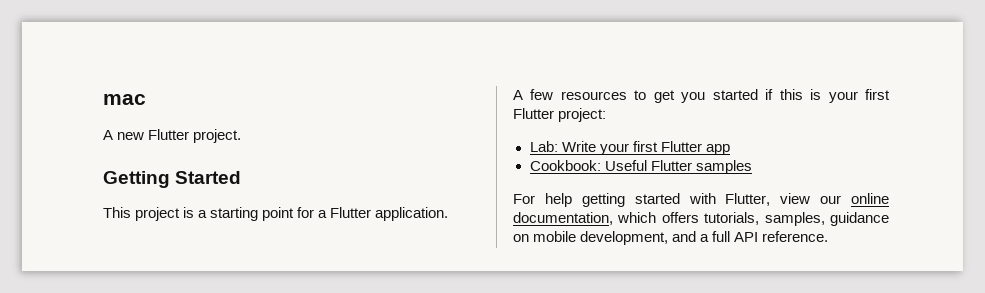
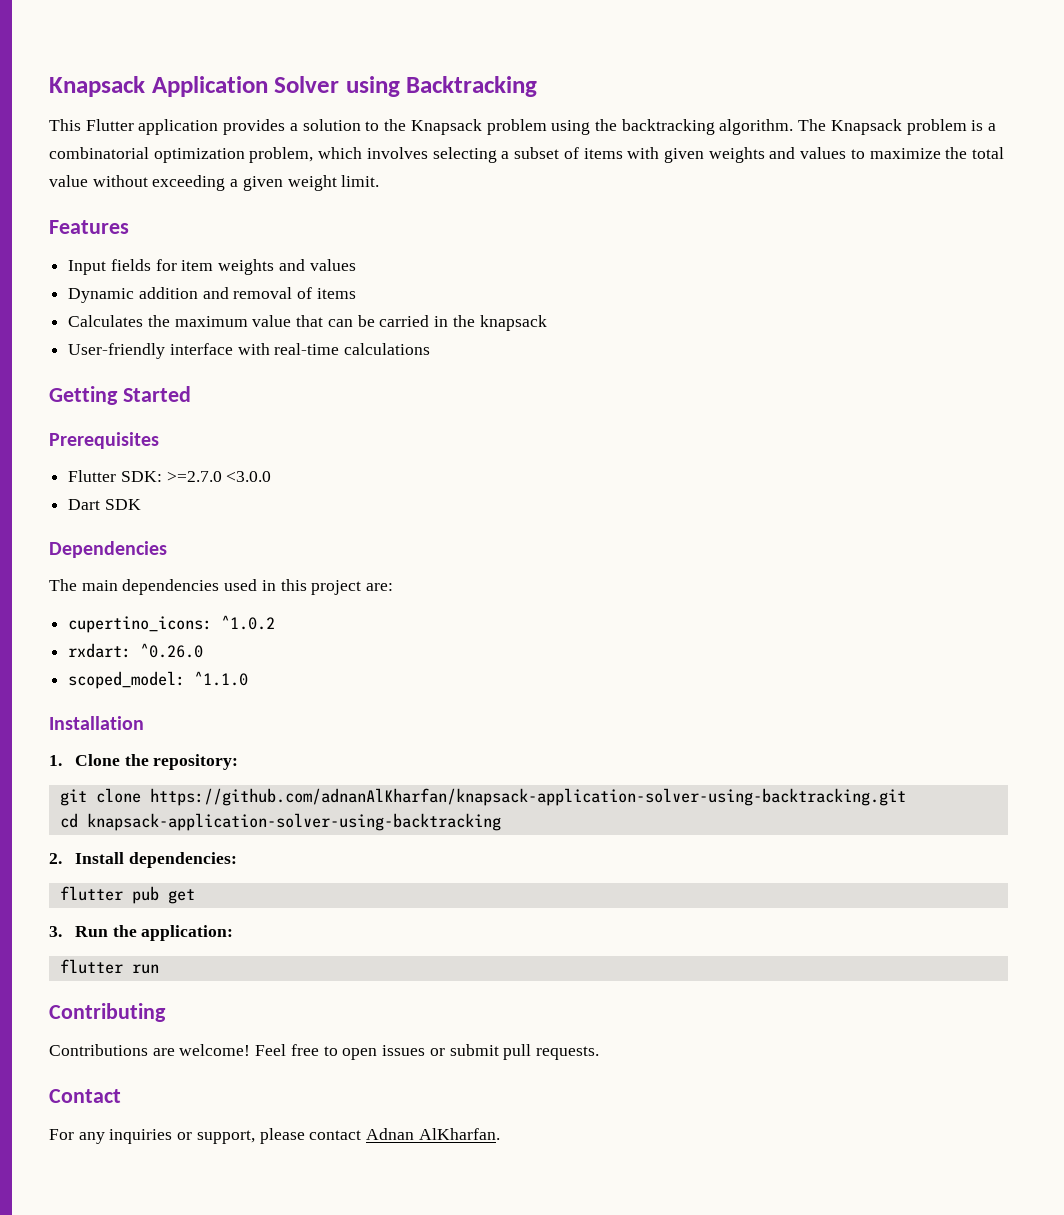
[103,94,146,105] [103,129,242,143] [103,171,242,188] [103,207,449,221] [513,89,890,103] [513,108,607,122] [529,141,730,155] [529,160,752,174] [513,193,889,207] [513,212,889,226] [513,231,829,245] mac // A new Flutter project. // Getting Started // This project is a starting point for a Flutter application. // A few resources to get you started if this is your first Flutter project: // Lab: Write your first Flutter app // Cookbook: Useful Flutter samples // For help getting started with Flutter, view our online documentation, which offers tutorials, samples, guidance on mobile development, and a full API reference. -> [49,76,538,97] [49,119,997,135] [49,147,1005,163] [49,175,380,191] [49,220,129,234] [68,259,356,275] [68,287,356,303] [68,315,547,331] [68,343,431,359] [49,386,191,405] [49,432,159,449] [68,470,272,482] [68,499,141,510] [49,541,167,558] [49,579,394,595] [68,615,276,633] [68,643,204,658] [68,671,249,689] [49,716,144,730] [49,754,239,770] [59,788,906,806] [59,813,501,831] [49,852,237,868] [59,886,195,904] [49,925,234,941] [59,959,159,974] [49,1003,166,1022] [49,1044,599,1060] [49,1089,121,1103] [49,1128,500,1144] Knapsack Application Solver using Backtracking // This Flutter application provides a solution to the Knapsack problem using the backtracking algorithm. The Knapsack problem is a combinatorial optimization problem, which involves selecting a subset of items with given weights and values to maximize the total value without exceeding a given weight limit. // Features // Input fields for item weights and values // Dynamic addition and removal of items // Calculates the maximum value that can be carried in the knapsack // User-friendly interface with real-time calculations // Getting Started // Prerequisites // Flutter SDK: >=2.7.0 <3.0.0 // Dart SDK // Dependencies // The main dependencies used in this project are: // cupertino_icons: ^1.0.2 // rxdart: ^0.26.0 // scoped_model: ^1.1.0 // Installation // 1. Clone the repository: // git clone https://github.com/adnanAlKharfan/knapsack-application-solver-using-backtracking.git // cd knapsack-application-solver-using-backtracking // 2. Install dependencies: // flutter pub get // 3. Run the application: // flutter run // Contributing // Contributions are welcome! Feel free to open issues or submit pull requests. // Contact // For any inquiries or support, please contact Adnan AlKharfan.

